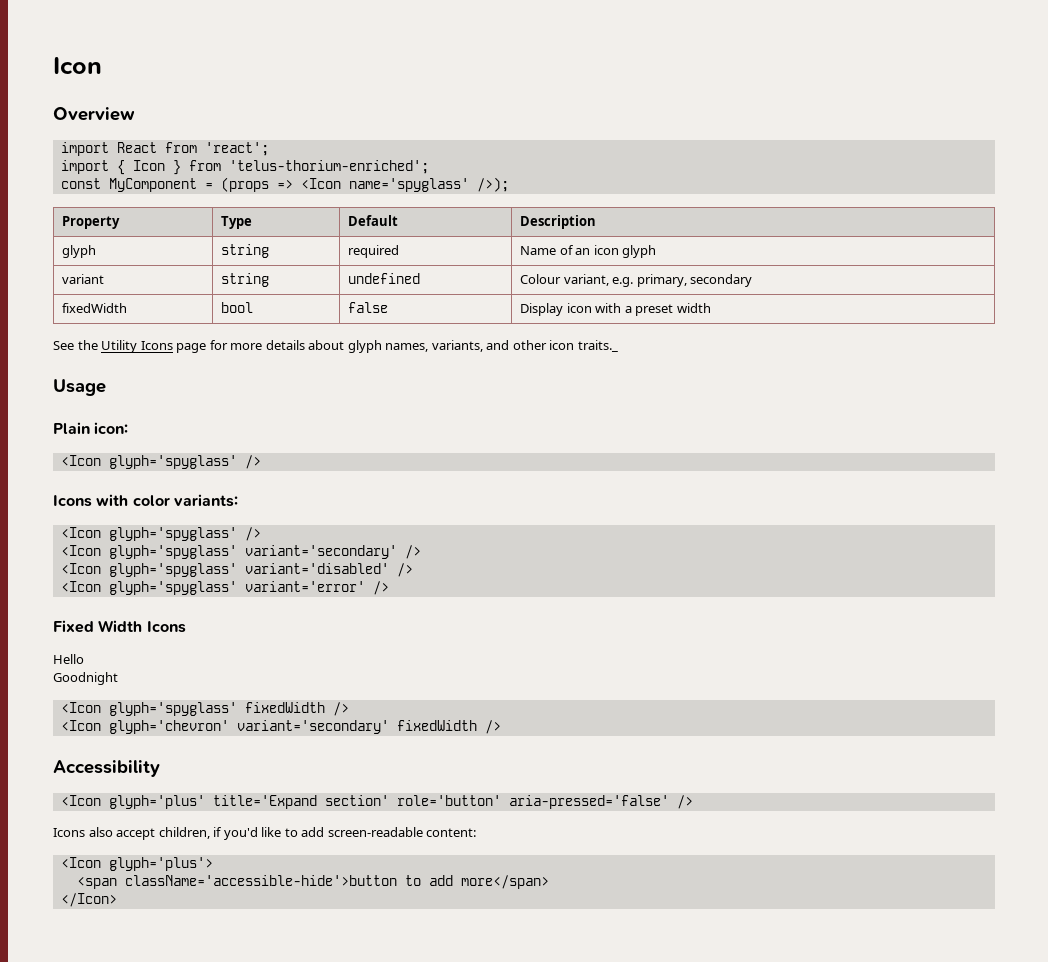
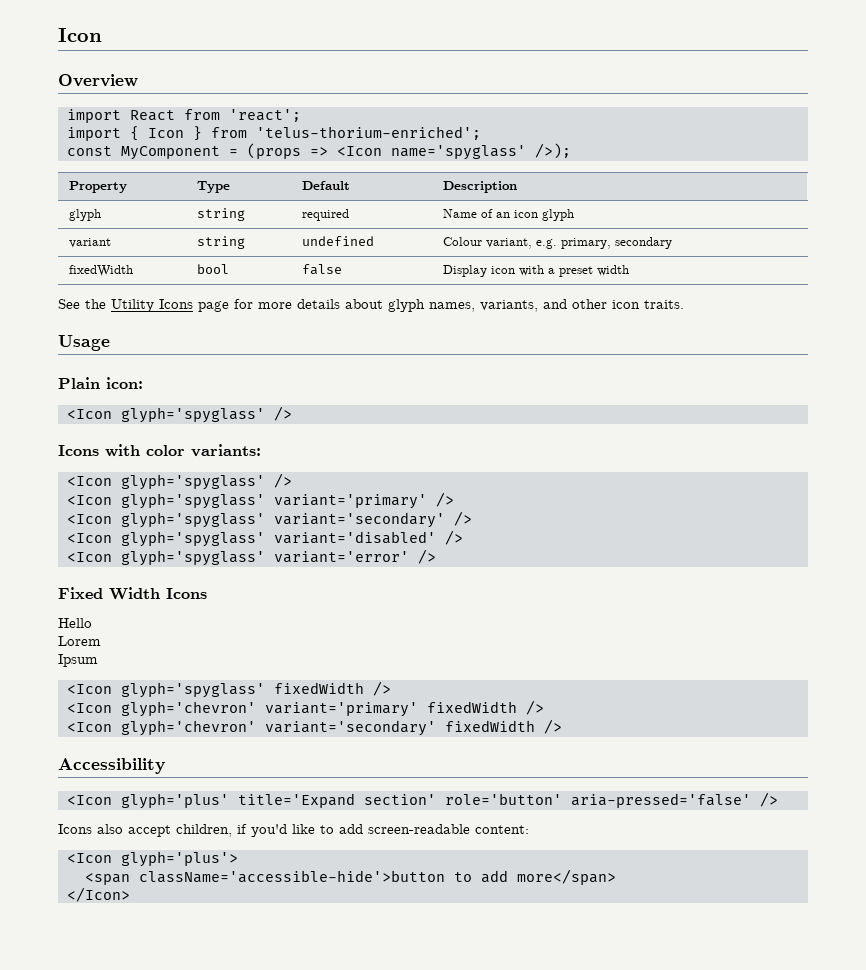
[577,340,618,352] traits._ -> [644,300,684,309] traits.
(261, 534) none -> [66,492,454,509] // <Icon glyph='spyglass' variant='primary' />
[53,672,118,685] Goodnight -> [58,636,101,646] [58,654,98,667] Lorem // Ipsum
(349, 709) none -> [66,700,544,717] // <Icon glyph='chevron' variant='primary' fixedWidth />

